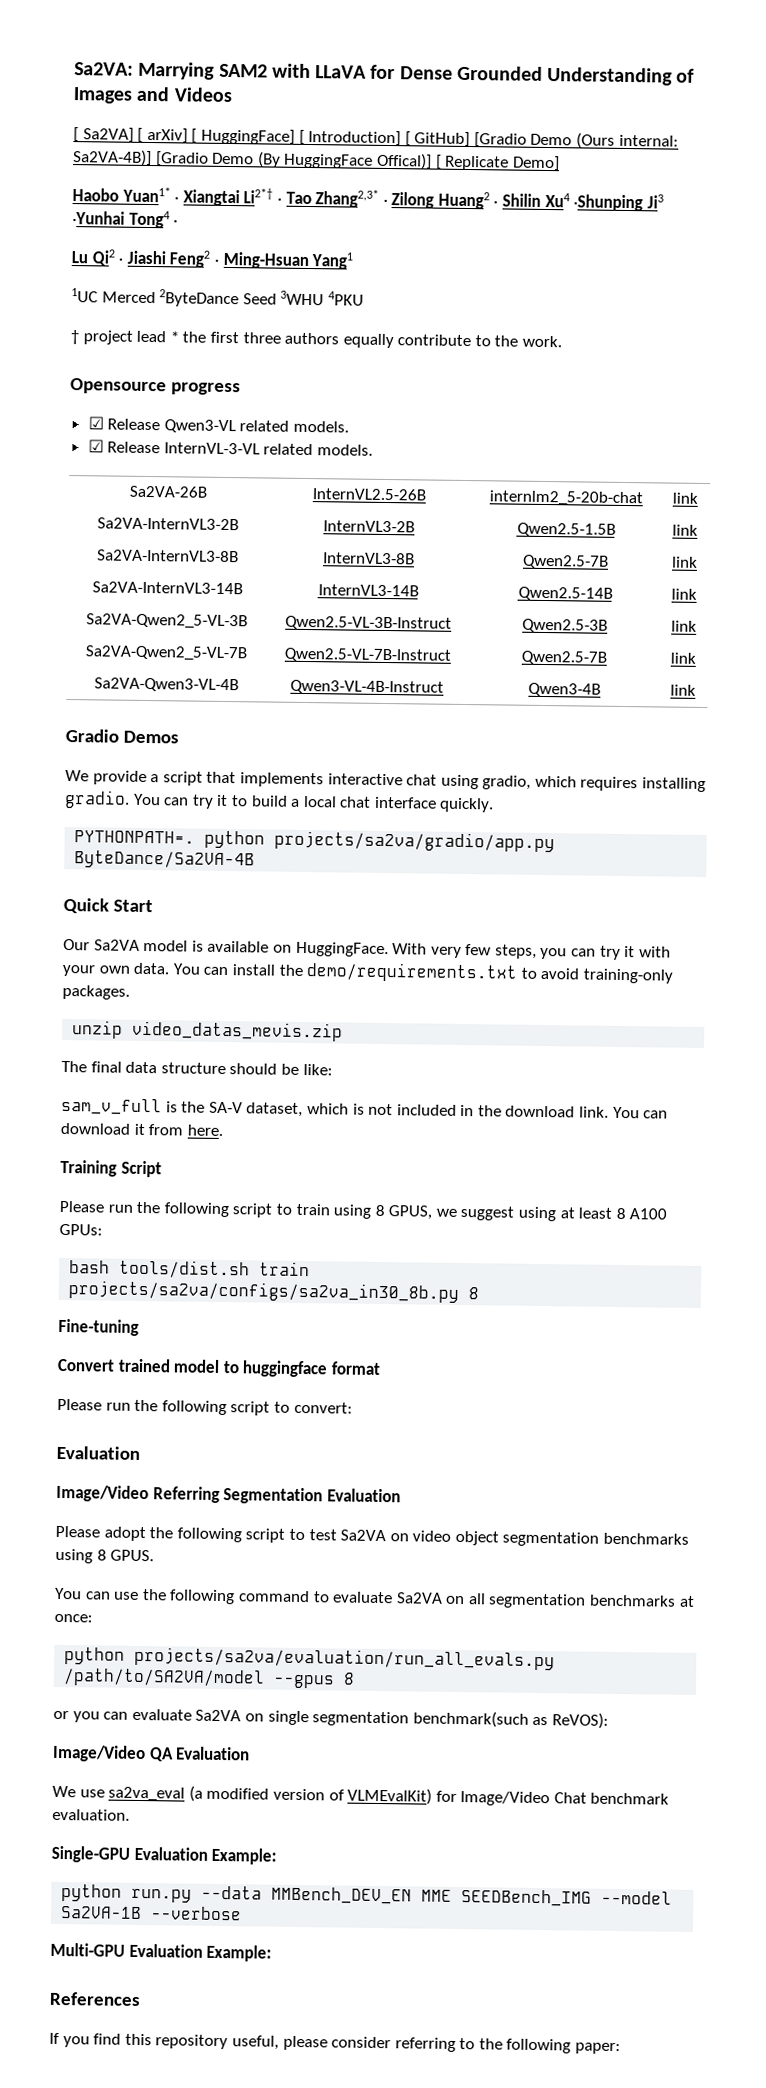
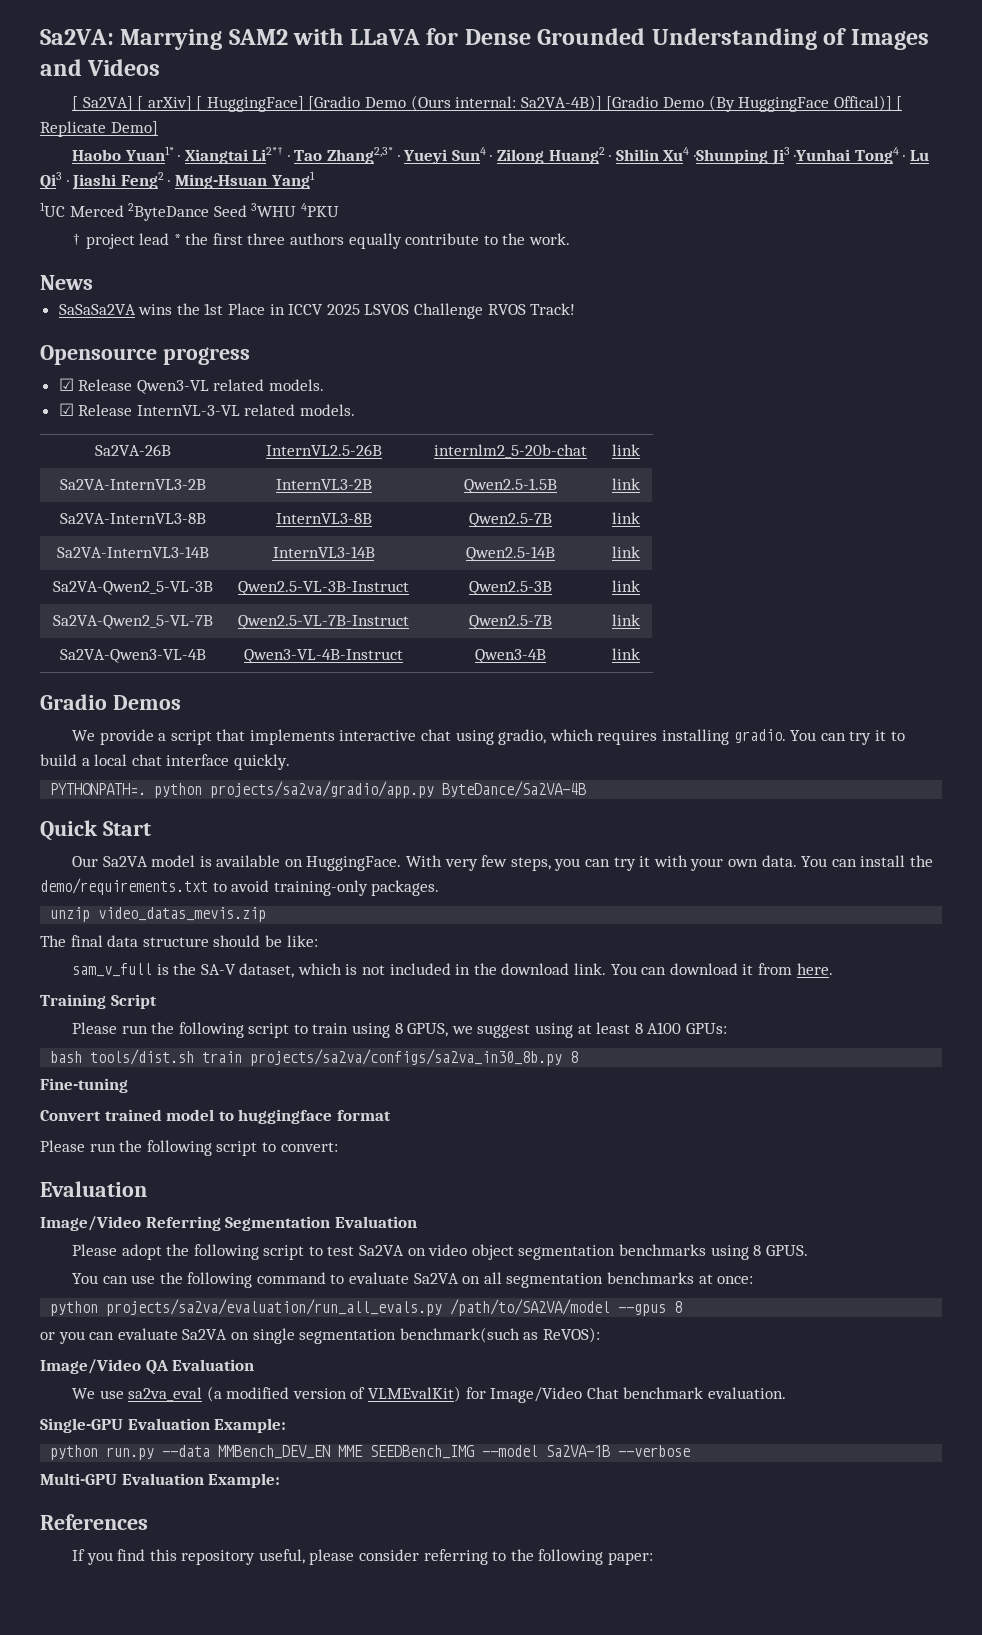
[298,129,471,148] [ Introduction] [ GitHub] -> (304, 104) none
(388, 201) none -> [403,147,493,164] Yueyi Sun4 ·
[71,249,115,266] // Lu Qi2 -> [909,150,929,161] [40,172,62,190] Lu Qi3
(563, 341) none -> [40,275,93,290] [58,303,576,319] // News // SaSaSa2VA wins the 1st Place in ICCV 2025 LSVOS Challenge RVOS Track!

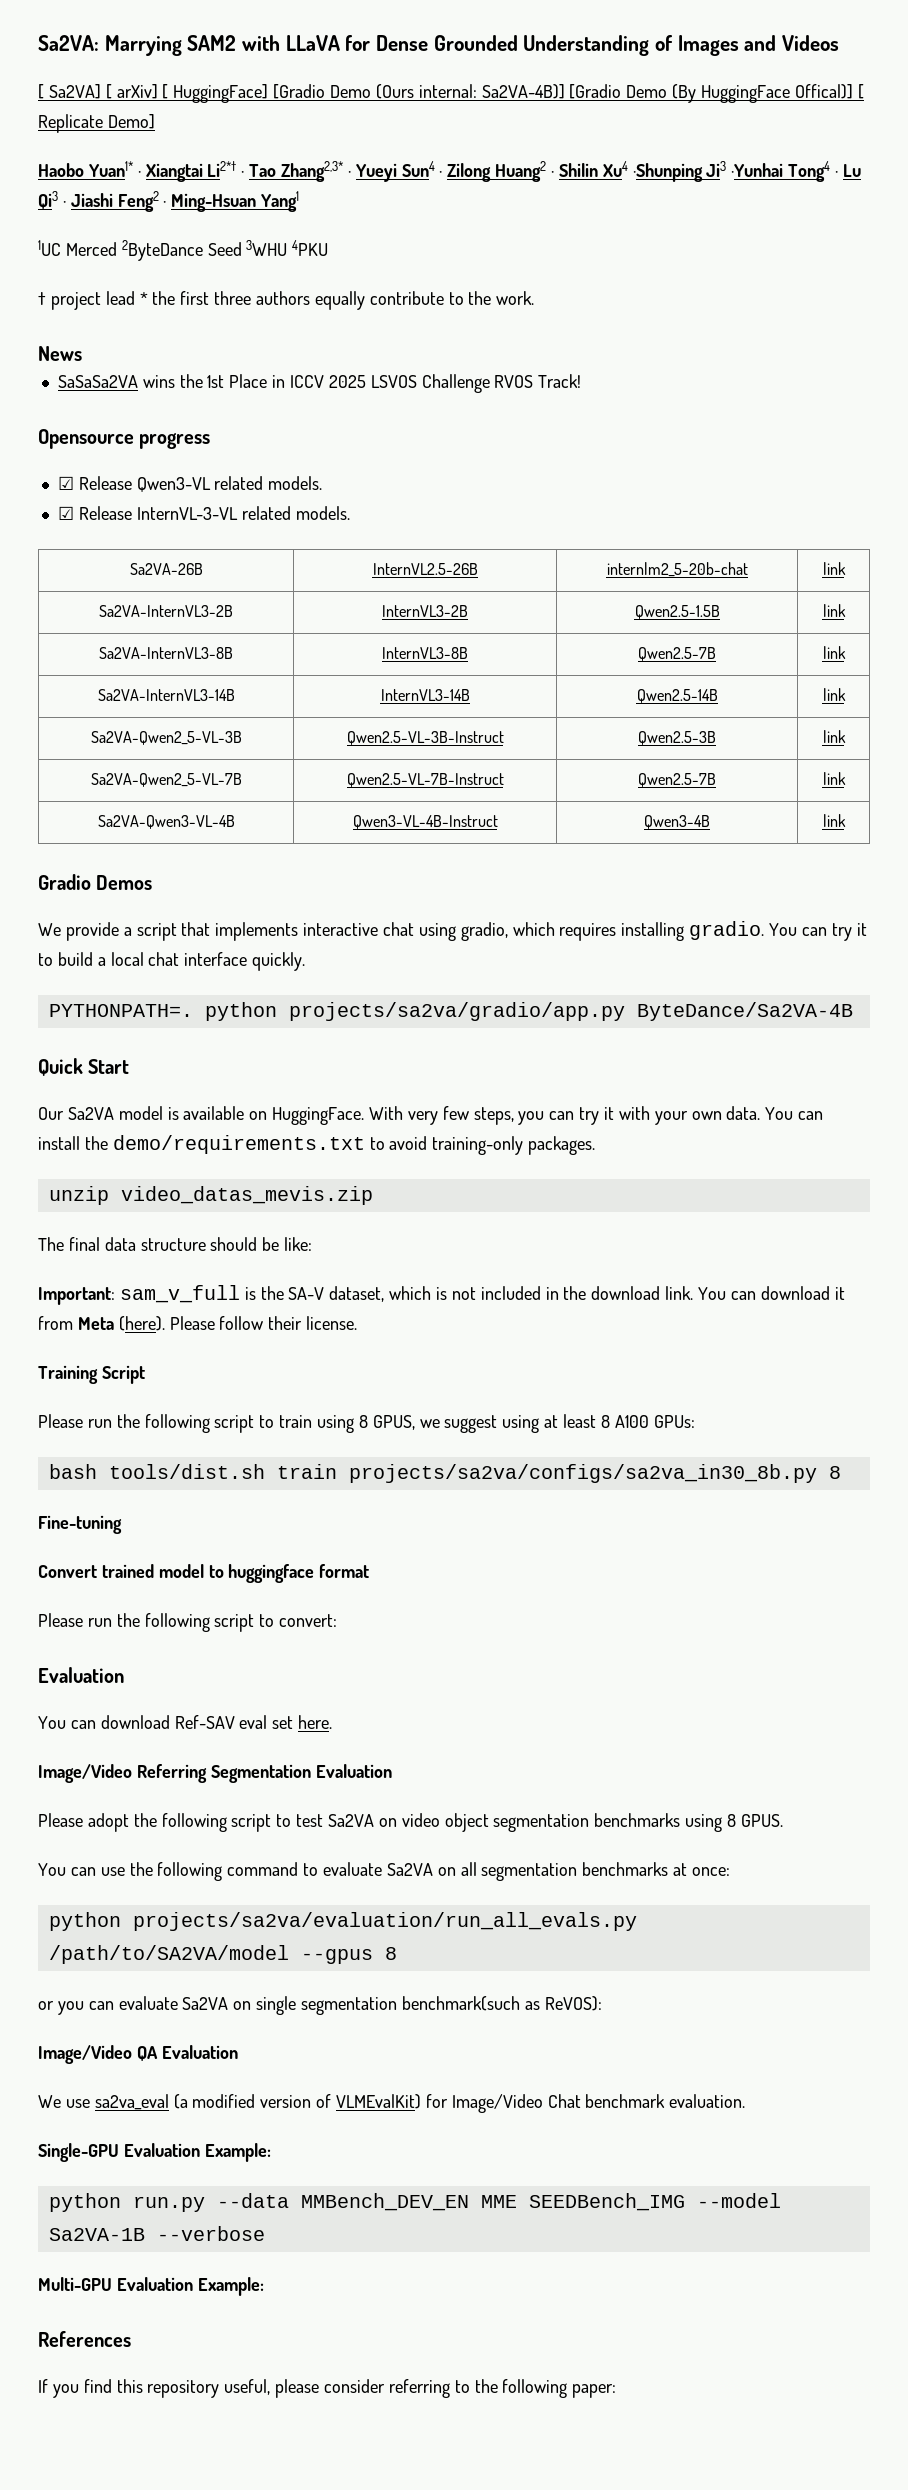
(318, 941) none -> [38,1287,115,1305] Important:
[796,963,833,975] here. -> [77,1316,358,1331] Meta (here). Please follow their license.
(147, 1189) none -> [38,1715,333,1729] // You can download Ref-SAV eval set here.

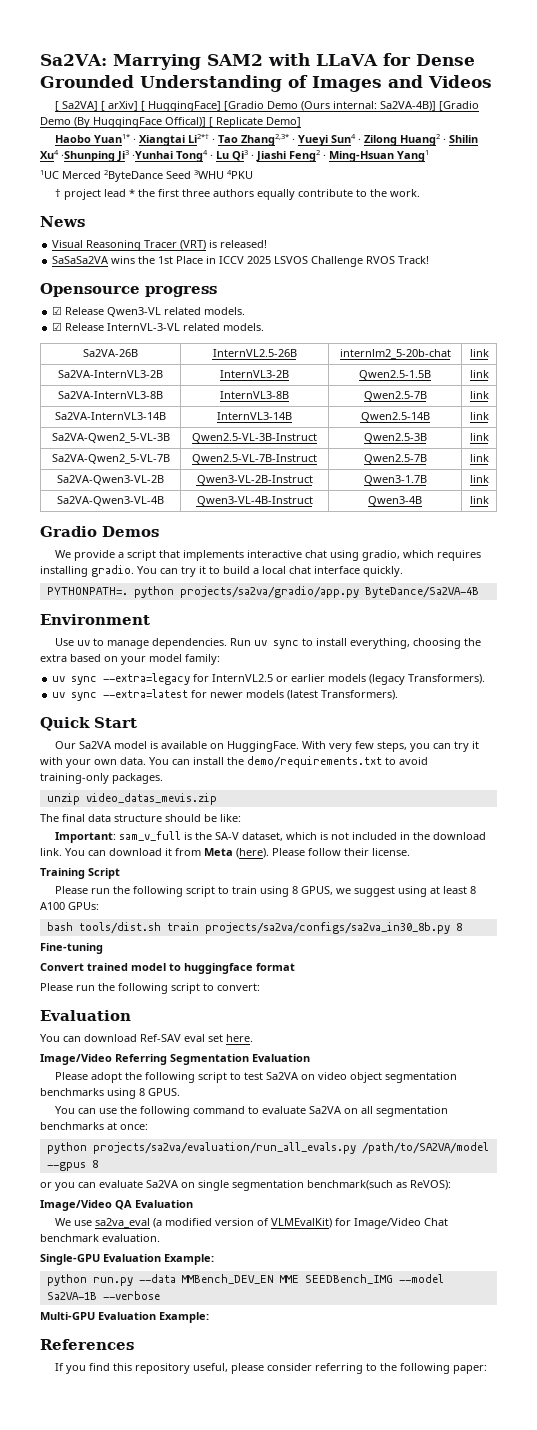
(82, 353) none -> [52,240,268,251] // Visual Reasoning Tracer (VRT) is released!
(846, 778) none -> [57,475,164,485] [196,475,313,485] [363,475,427,485] [469,475,489,483] // Sa2VA-Qwen3-VL-2B | Qwen3-VL-2B-Instruct | Qwen3-1.7B | link
(853, 1011) none -> [40,614,150,625] [55,638,482,649] [40,654,220,665] [52,673,486,685] [52,689,399,701] // Environment // Use uv to manage dependencies. Run uv sync to install everything, choosing the extra based on your model family: // uv sync --extra=legacy for InternVL2.5 or earlier models (legacy Transformers). // uv sync --extra=latest for newer models (latest Transformers).

